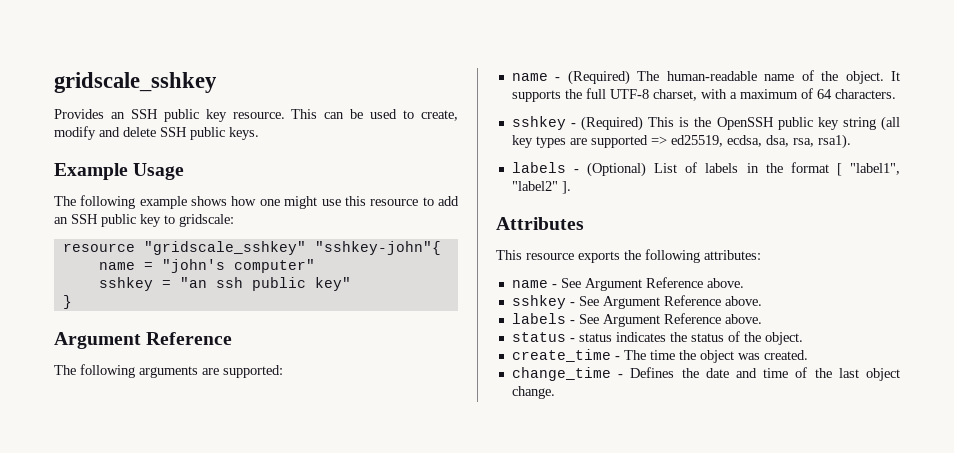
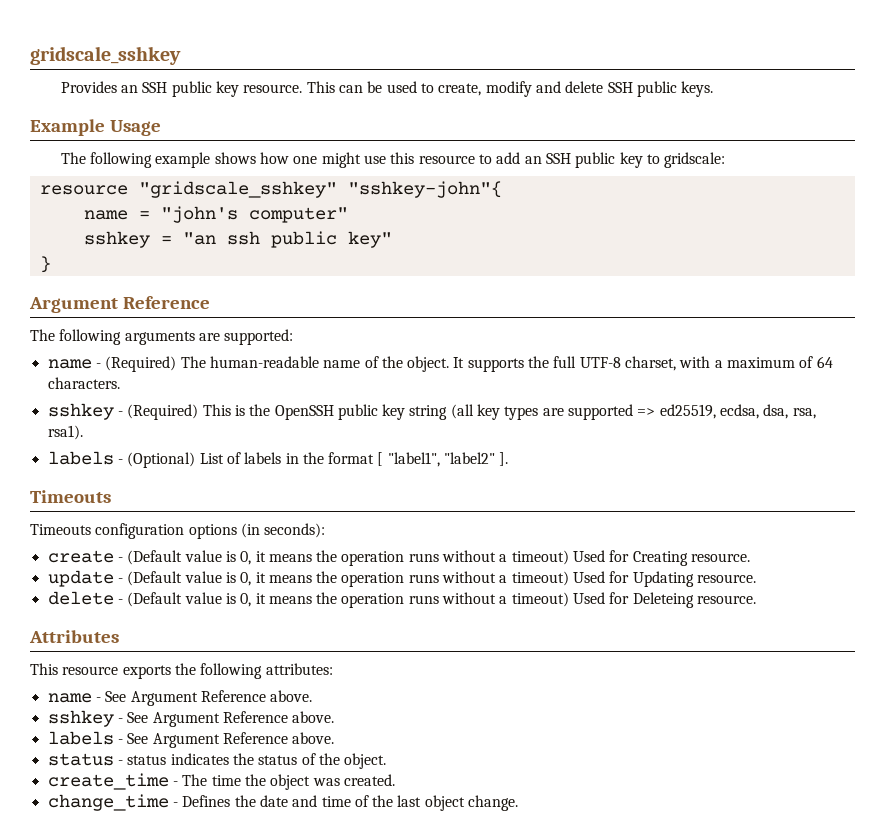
(571, 187) none -> [30,490,111,503] [30,523,326,539] [47,550,751,566] [47,570,757,587] [47,591,757,608] // Timeouts // Timeouts configuration options (in seconds): // create - (Default value is 0, it means the operation runs without a timeout) Used for Creating resource. // update - (Default value is 0, it means the operation runs without a timeout) Used for Updating resource. // delete - (Default value is 0, it means the operation runs without a timeout) Used for Deleteing resource.

